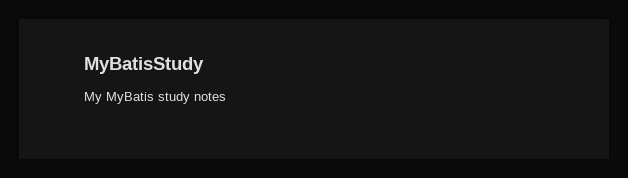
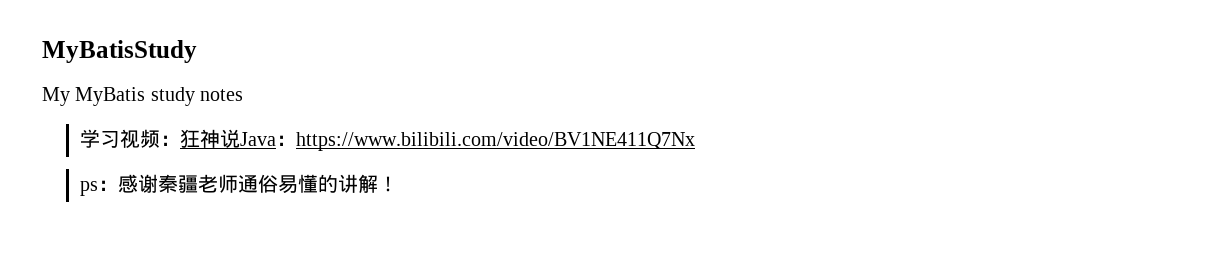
(226, 96) none -> [79,129,695,151] [79,174,398,196] // 学习视频：狂神说Java：https://www.bilibili.com/video/BV1NE411Q7Nx // ps：感谢秦疆老师通俗易懂的讲解！

